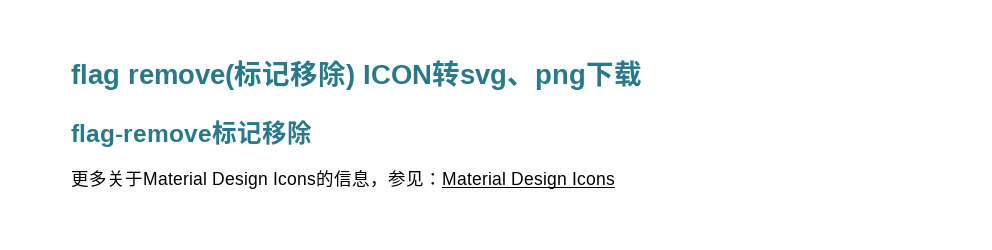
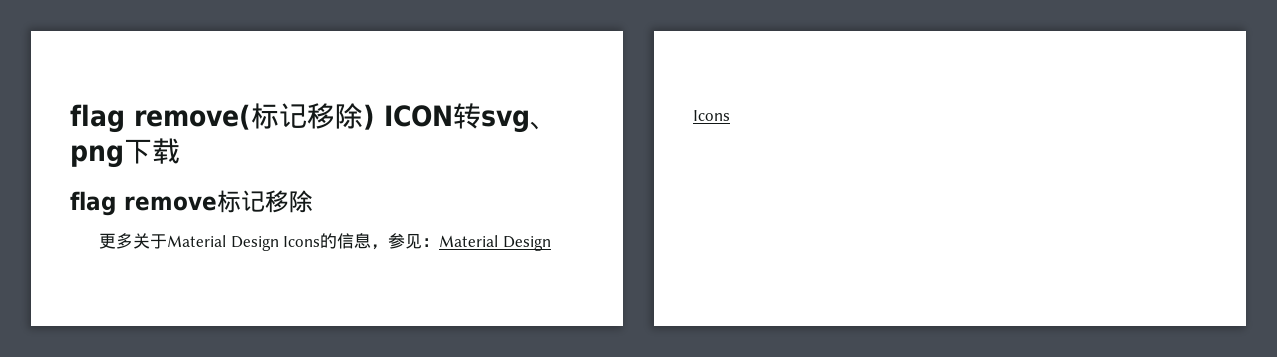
[71,124,212,147] flag-remove -> [70,191,217,216] flag remove

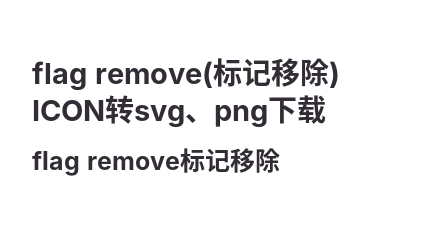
[99,233,551,251] [693,110,730,121] // 更多关于Material Design Icons的信息，参见：Material Design Icons -> (280, 160) none

